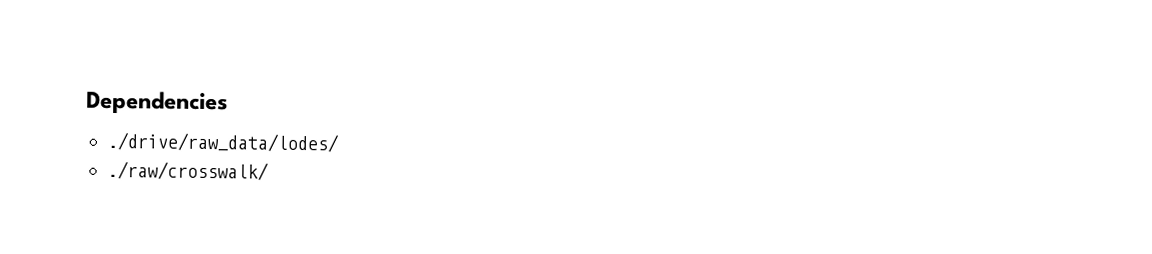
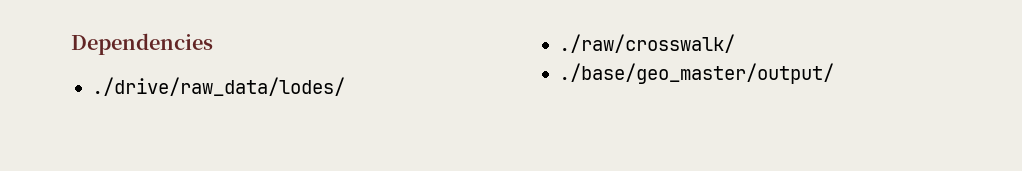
(269, 170) none -> [558,63,834,84] // ./base/geo_master/output/

